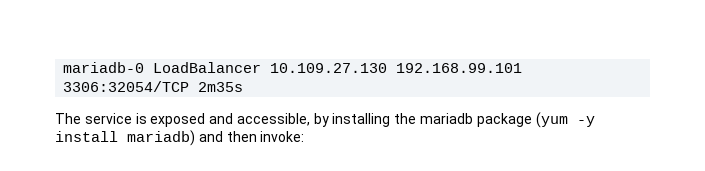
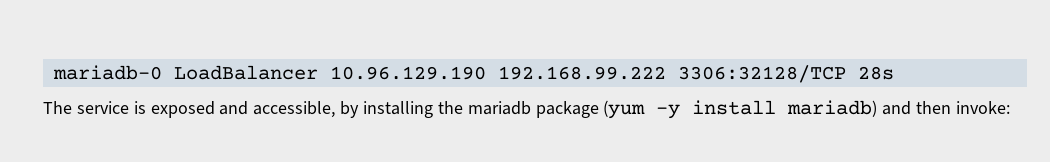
[270,63,523,73] [63,81,244,92] 10.109.27.130 192.168.99.101 3306:32054/TCP 2m35s -> [329,65,894,83] 10.96.129.190 192.168.99.222 3306:32128/TCP 28s

